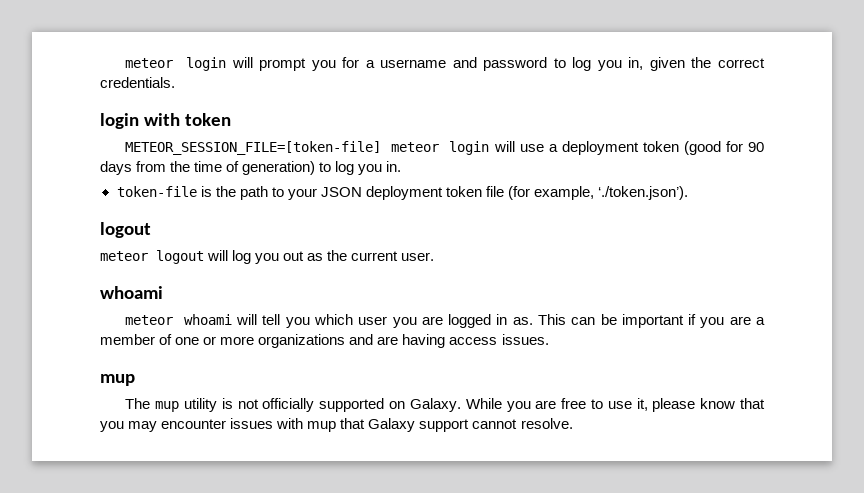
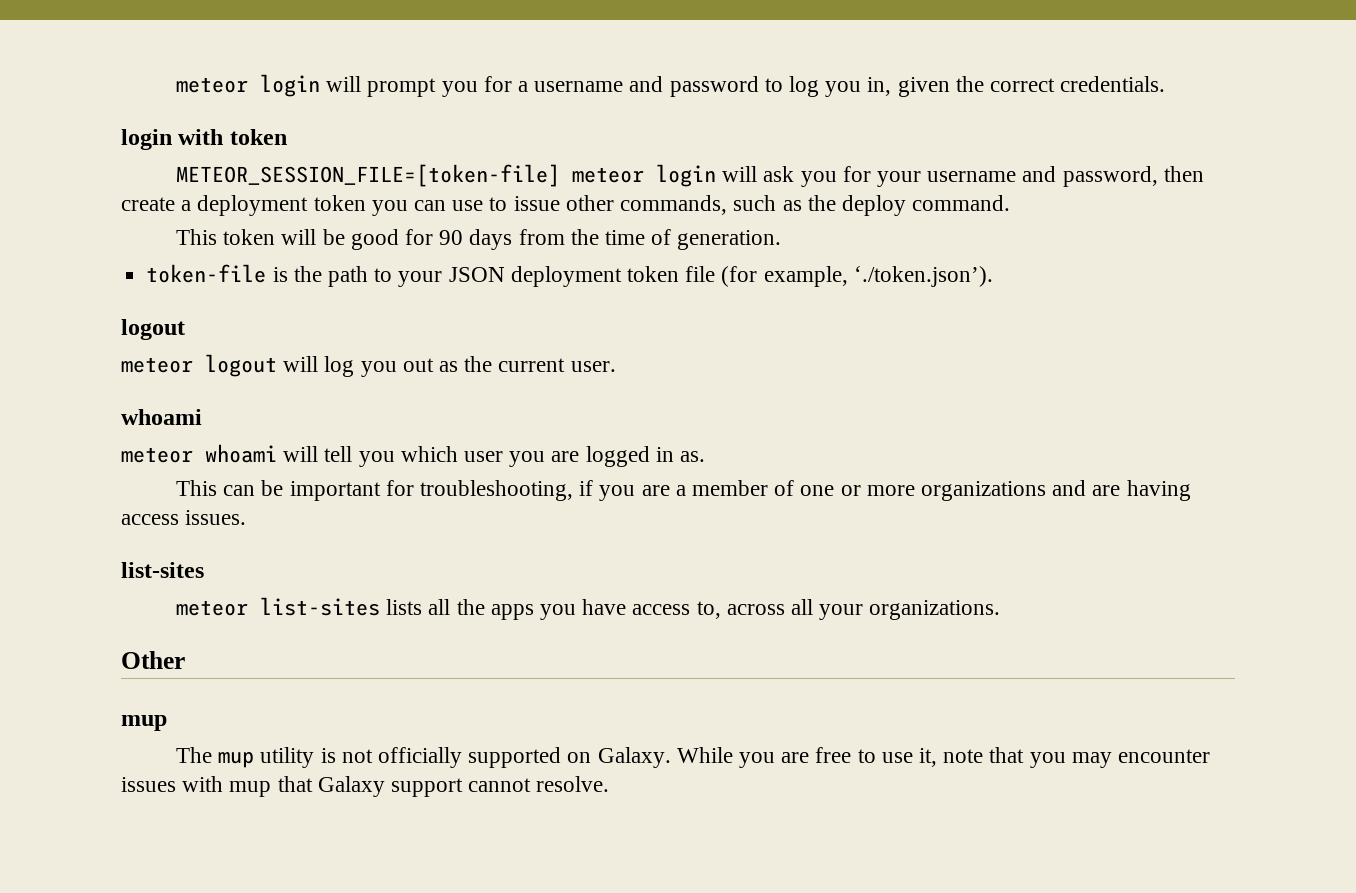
[519,141,721,155] use a deployment token (good -> [763,166,1204,187] [121,195,1011,216] [175,229,399,250] ask you for your username and password, then create a deployment token you can use to issue other commands, such as the deploy command. // This token will be good
[242,161,402,175] generation) to log you in. -> [677,230,782,250] generation.
(533, 321) none -> (706, 456) //
(684, 321) none -> [385,480,573,501] for troubleshooting,
(549, 339) none -> [121,562,204,578] [175,597,1001,620] [121,651,185,669] // list-sites // meteor list-sites lists all the apps you have access to, across all your organizations. // Other
[652,398,736,412] please know -> [943,749,984,763] note

